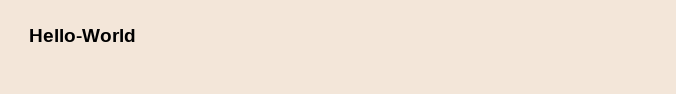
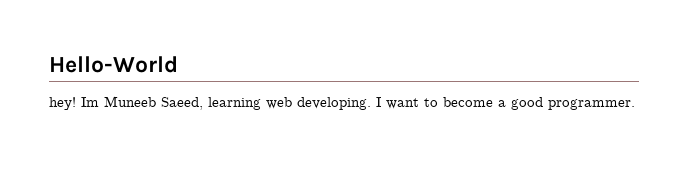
(136, 35) none -> [49,96,635,110] // hey! Im Muneeb Saeed, learning web developing. I want to become a good programmer.

